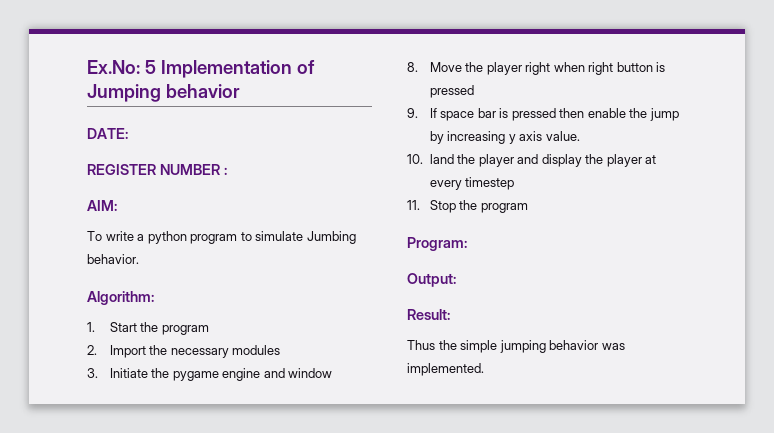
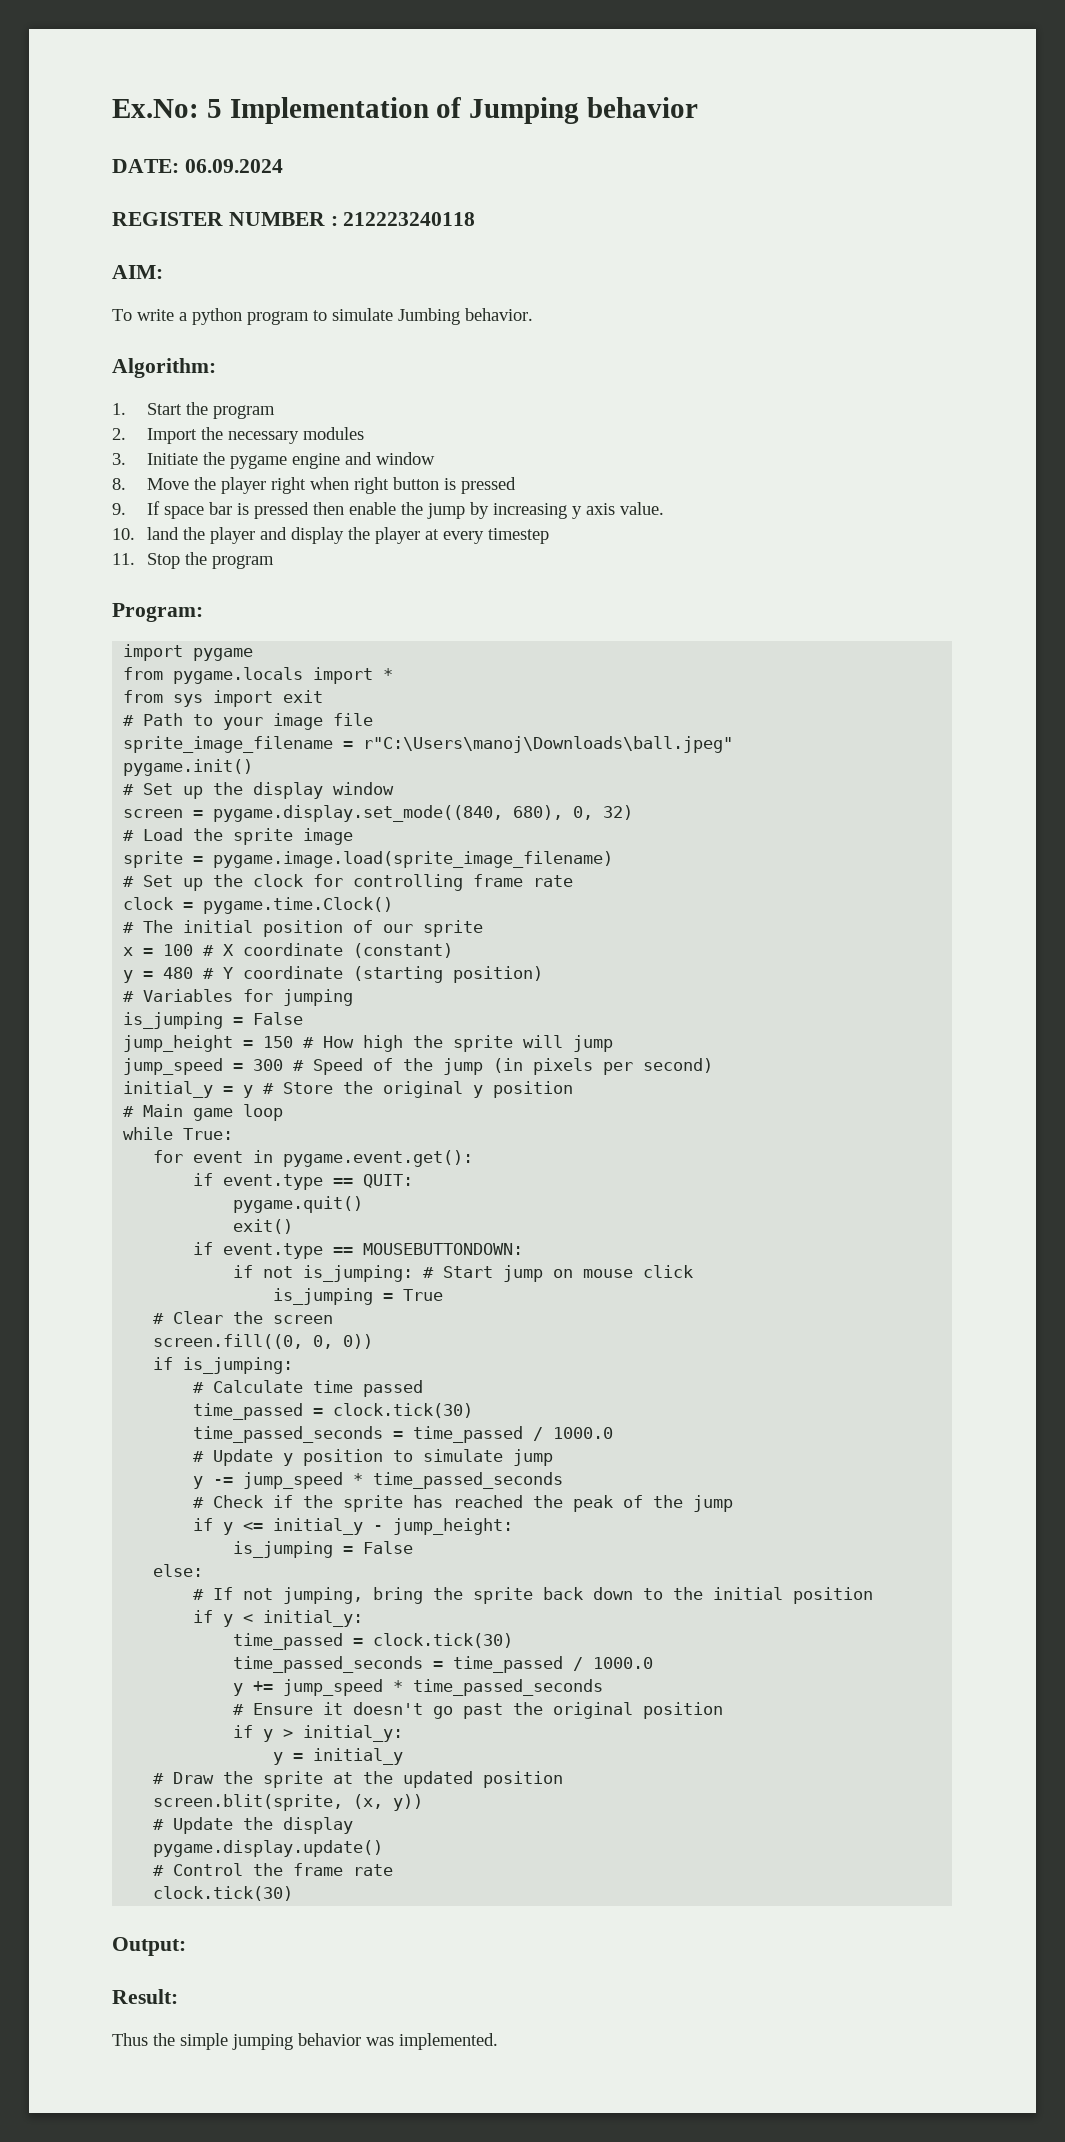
(128, 133) none -> [184,159,283,173] 06.09.2024
(227, 171) none -> [343,212,476,226] 212223240118
(467, 244) none -> [123,644,254,661] [123,667,394,684] [123,690,324,707] [123,713,374,730] [123,736,734,753] [123,759,254,776] [123,782,395,799] [123,805,634,822] [123,828,354,845] [123,851,614,868] [123,874,574,891] [123,897,394,914] [123,920,484,937] [123,943,454,958] [123,966,544,983] [123,989,354,1006] [123,1012,304,1029] [123,1035,614,1052] [123,1058,714,1075] [123,1081,574,1098] [123,1104,284,1121] [123,1127,234,1140] [153,1150,474,1167] [193,1173,414,1190] [233,1196,364,1213] [233,1219,294,1234] [193,1242,524,1259] [233,1265,694,1282] [273,1288,444,1305] [153,1311,334,1324] [153,1334,374,1349] [153,1357,294,1374] [193,1380,424,1397] [193,1403,474,1420] [193,1426,614,1443] [193,1449,554,1466] [193,1472,564,1489] [193,1495,734,1512] [193,1518,514,1535] [233,1541,414,1558] [153,1564,204,1577] [193,1587,874,1604] [193,1610,364,1627] [233,1633,514,1650] [233,1656,654,1673] [233,1679,604,1696] [233,1702,724,1719] [233,1725,404,1742] [273,1748,404,1765] [153,1771,564,1788] [153,1794,424,1811] [153,1817,354,1834] [153,1840,384,1857] [153,1863,394,1876] [153,1886,294,1901] // import pygame // from pygame.locals import * // from sys import exit // # Path to your image file // sprite_image_filename = r"C:\Users\manoj\Downloads\ball.jpeg" // pygame.init() // # Set up the display window // screen = pygame.display.set_mode((840, 680), 0, 32) // # Load the sprite image // sprite = pygame.image.load(sprite_image_filename) // # Set up the clock for controlling frame rate // clock = pygame.time.Clock() // # The initial position of our sprite // x = 100 # X coordinate (constant) // y = 480 # Y coordinate (starting position) // # Variables for jumping // is_jumping = False // jump_height = 150 # How high the sprite will jump // jump_speed = 300 # Speed of the jump (in pixels per second) // initial_y = y # Store the original y position // # Main game loop // while True: // for event in pygame.event.get(): // if event.type == QUIT: // pygame.quit() // exit() // if event.type == MOUSEBUTTONDOWN: // if not is_jumping: # Start jump on mouse click // is_jumping = True // # Clear the screen // screen.fill((0, 0, 0)) // if is_jumping: // # Calculate time passed // time_passed = clock.tick(30) // time_passed_seconds = time_passed / 1000.0 // # Update y position to simulate jump // y -= jump_speed * time_passed_seconds // # Check if the sprite has reached the peak of the jump // if y <= initial_y - jump_height: // is_jumping = False // else: // # If not jumping, bring the sprite back down to the initial position // if y < initial_y: // time_passed = clock.tick(30) // time_passed_seconds = time_passed / 1000.0 // y += jump_speed * time_passed_seconds // # Ensure it doesn't go past the original position // if y > initial_y: // y = initial_y // # Draw the sprite at the updated position // screen.blit(sprite, (x, y)) // # Update the display // pygame.display.update() // # Control the frame rate // clock.tick(30)

